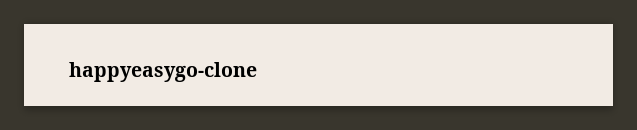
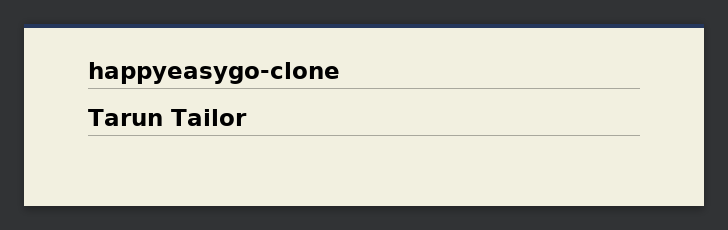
(257, 72) none -> [88,109,247,126] // Tarun Tailor

